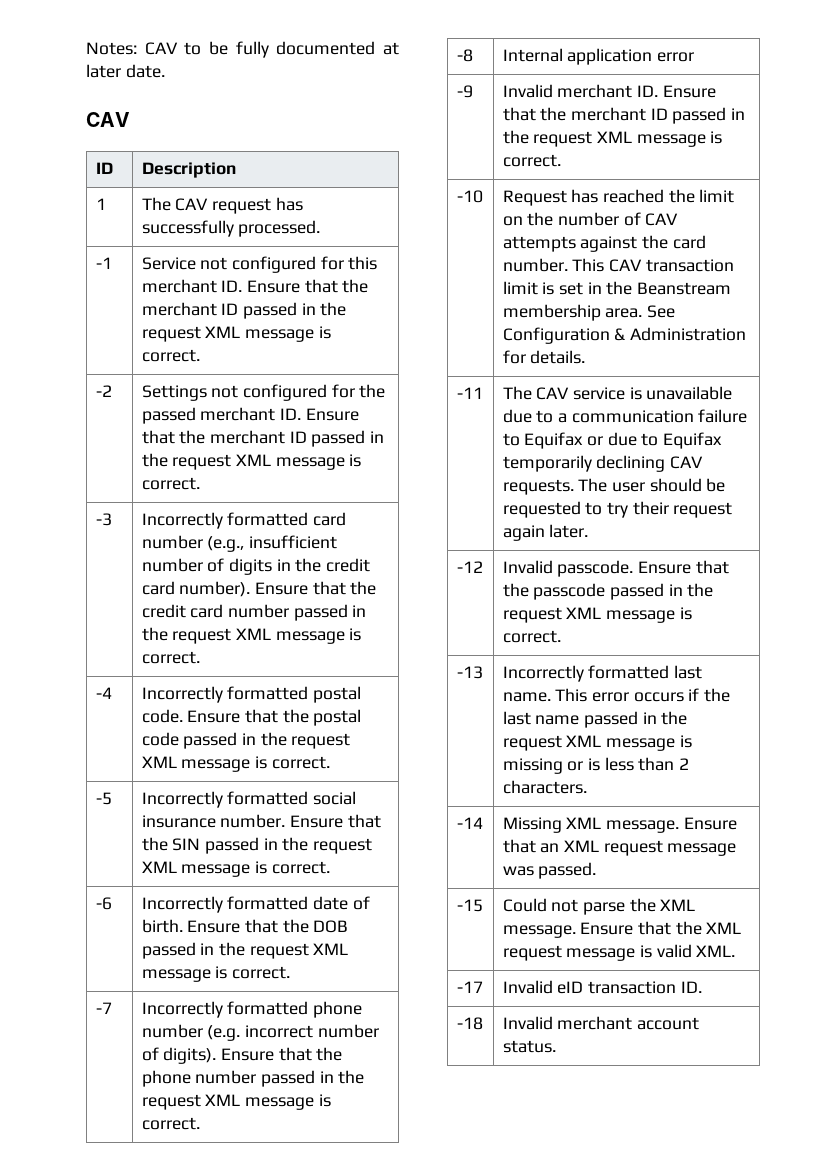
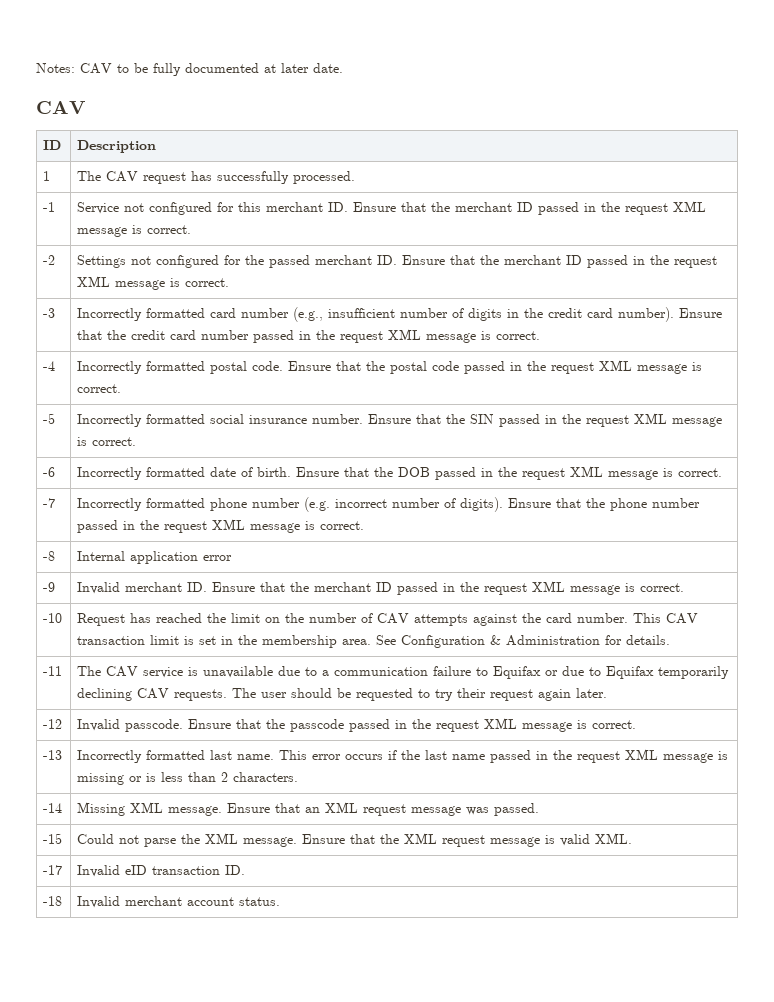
[637,282,732,295] Beanstream -> (258, 640) none

